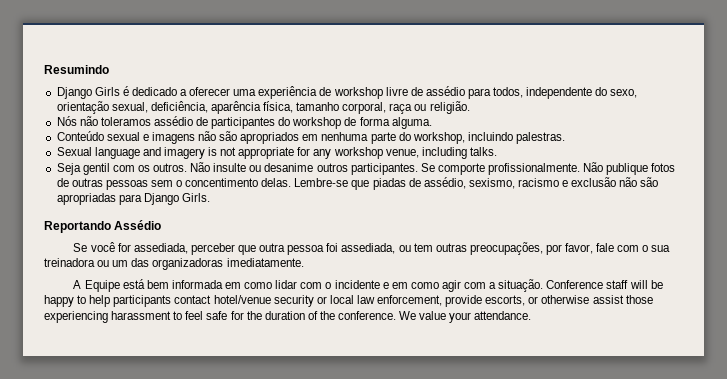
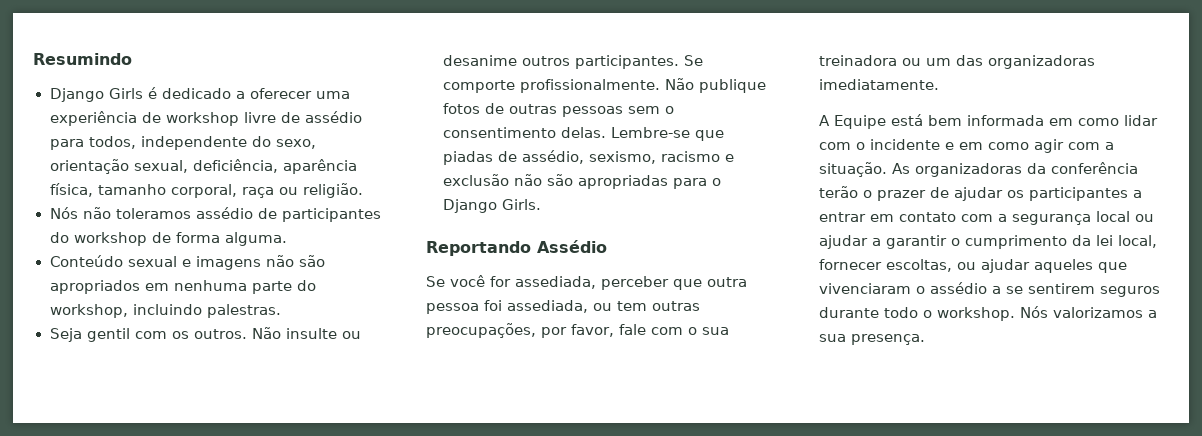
[56,147,497,159] // Sexual language and imagery is not appropriate for any workshop venue, including talks. -> (281, 311) none
[185,178,259,187] concentimento -> [442,127,556,138] consentimento
(142, 199) none -> [711,178,721,186] o
[546,280,663,289] [44,295,653,307] [44,311,532,323] Conference staff will be happy to help participants contact hotel/venue security or local law enforcement, provide escorts, or otherwise assist those experiencing harassment to feel safe for the duration of the conference. We value your attendance. -> [892,162,1138,177] [819,186,1142,201] [819,211,1154,225] [819,235,1157,249] [819,259,1127,273] [819,282,1160,297] [819,306,1157,321] [819,334,925,345] As organizadoras da conferência terão o prazer de ajudar os participantes a entrar em contato com a segurança local ou ajudar a garantir o cumprimento da lei local, fornecer escoltas, ou ajudar aqueles que vivenciaram o assédio a se sentirem seguros durante todo o workshop. Nós valorizamos a sua presença.

